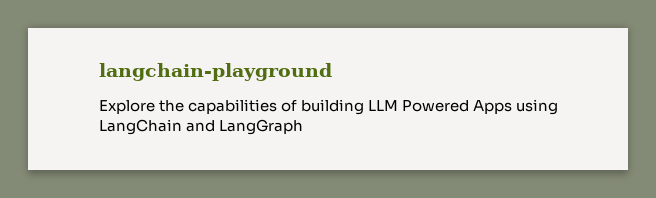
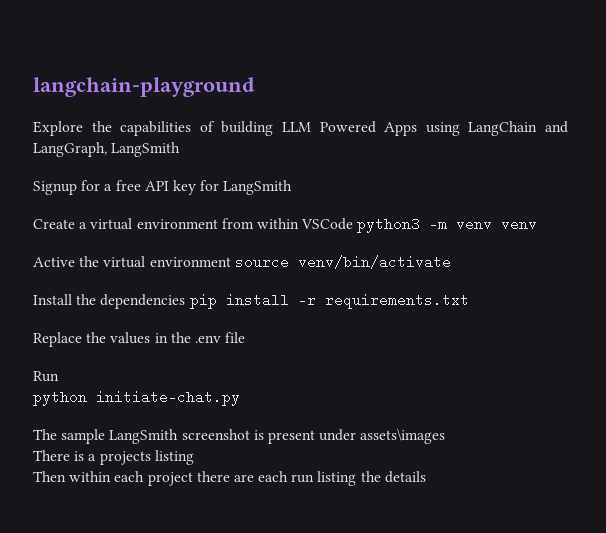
[219,119,304,135] LangGraph -> [33,142,181,157] [33,180,293,195] [33,217,538,233] [33,255,451,269] [33,293,469,309] [33,332,246,347] [33,371,59,382] [33,390,240,406] [33,428,446,444] [33,450,194,465] [33,471,426,486] LangGraph, LangSmith // Signup for a free API key for LangSmith // Create a virtual environment from within VSCode python3 -m venv venv // Active the virtual environment source venv/bin/activate // Install the dependencies pip install -r requirements.txt // Replace the values in the .env file // Run // python initiate-chat.py // The sample LangSmith screenshot is present under assets\images // There is a projects listing // Then within each project there are each run listing the details

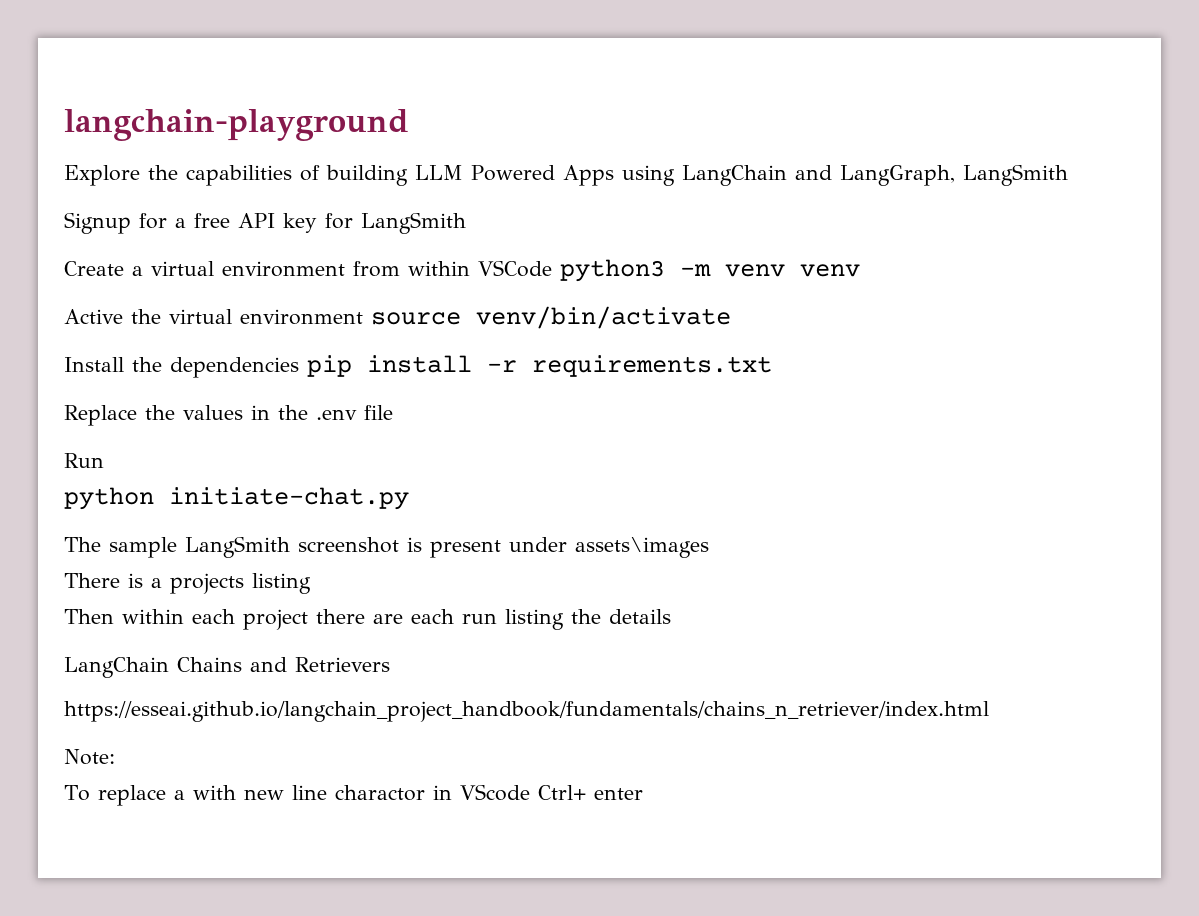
(426, 477) none -> [64,657,390,678] [64,701,989,722] [64,749,115,765] [64,784,643,806] // LangChain Chains and Retrievers // https://esseai.github.io/langchain_project_handbook/fundamentals/chains_n_retriever/index.html // Note: // To replace a with new line charactor in VScode Ctrl+ enter

